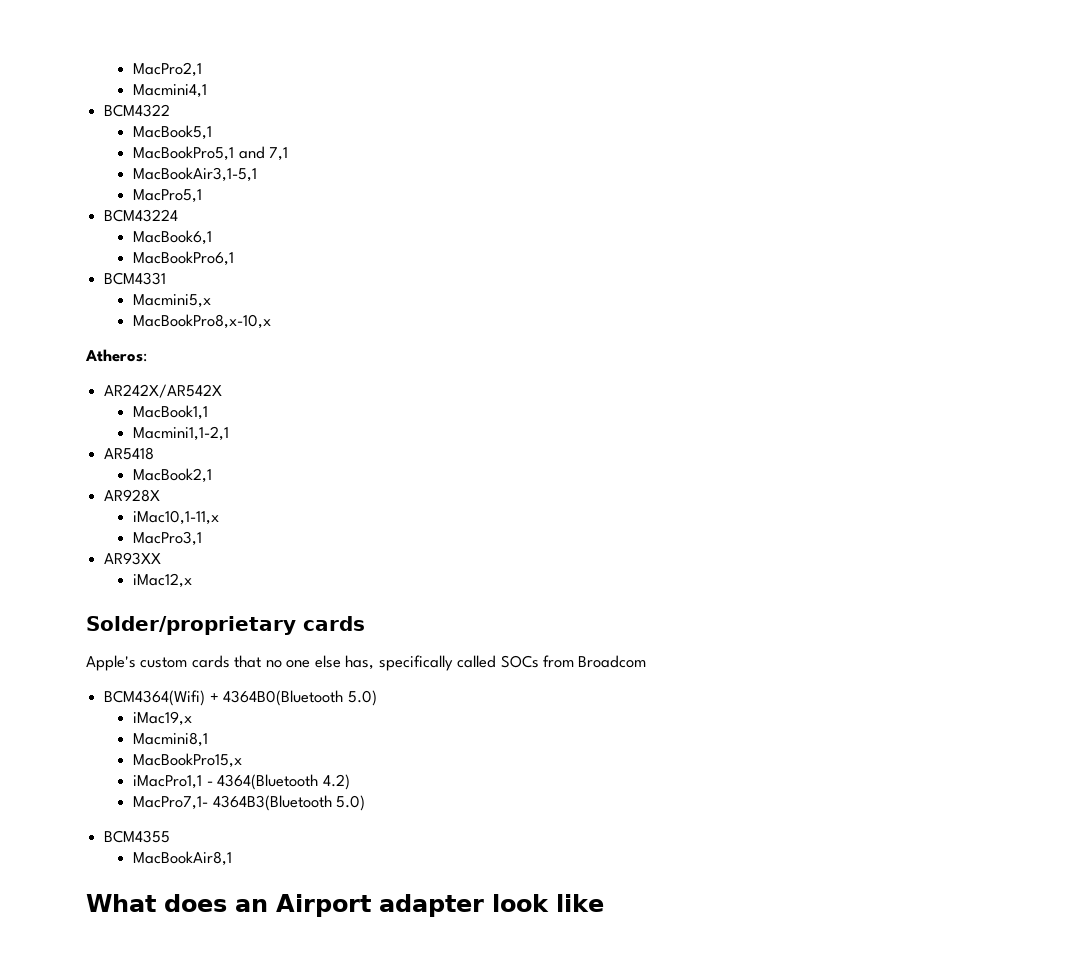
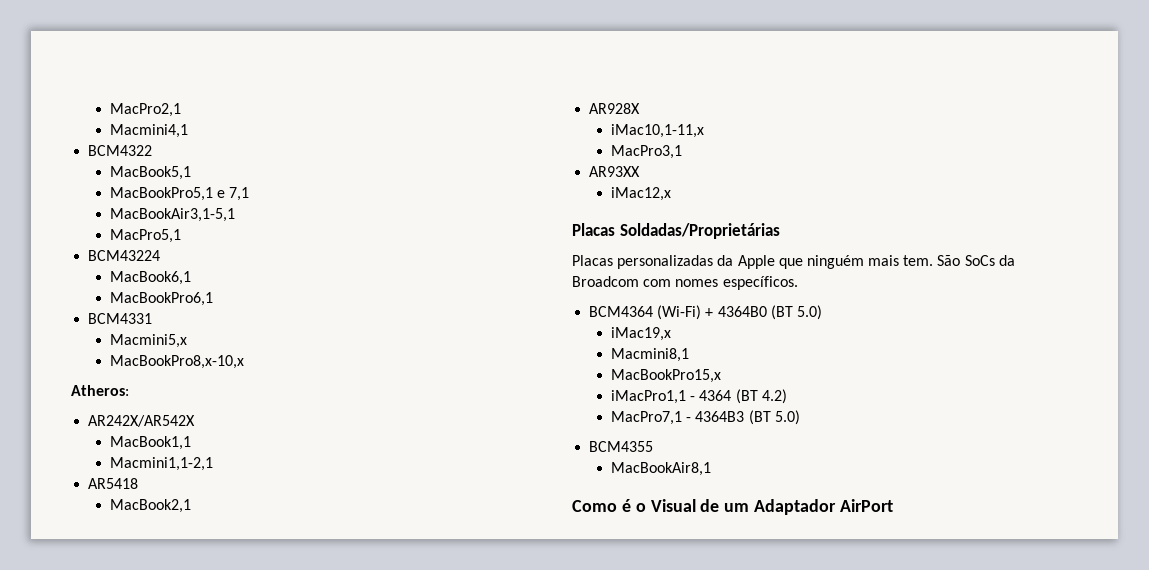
[238,146,265,159] and -> [217,190,226,198] e
[86,616,365,635] [86,655,647,671] [104,690,344,706] Solder/proprietary cards // Apple's custom cards that no one else has, specifically called SOCs from Broadcom // BCM4364(Wifi) + 4364B0(Bluetooth -> [572,223,780,239] [572,255,1015,269] [572,276,798,290] [589,305,793,320] Placas Soldadas/Proprietárias // Placas personalizadas da Apple que ninguém mais tem. São SoCs da Broadcom com nomes específicos. // BCM4364 (Wi-Fi) + 4364B0 (BT
[217,774,319,790] 4364(Bluetooth -> [699,389,758,404] 4364 (BT
[133,795,332,811] MacPro7,1- 4364B3(Bluetooth -> [610,410,771,425] MacPro7,1 - 4364B3 (BT
[86,894,604,917] What does an Airport adapter look like -> [572,499,894,515] Como é o Visual de um Adaptador AirPort

